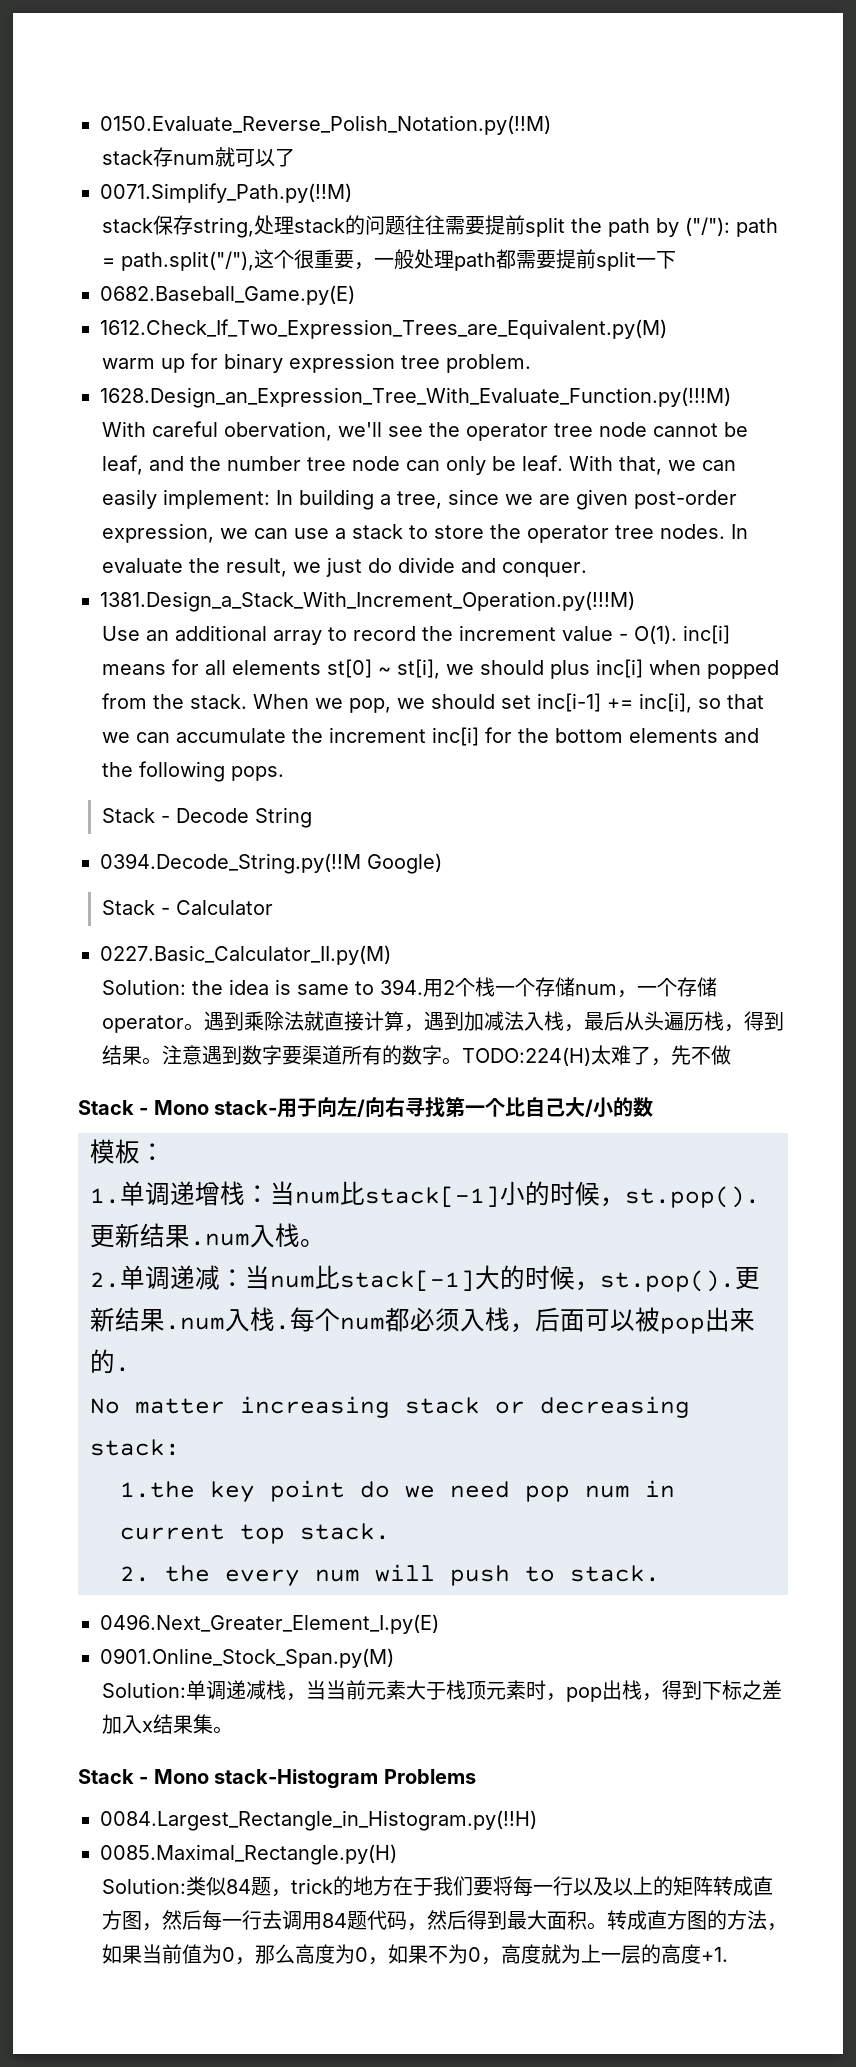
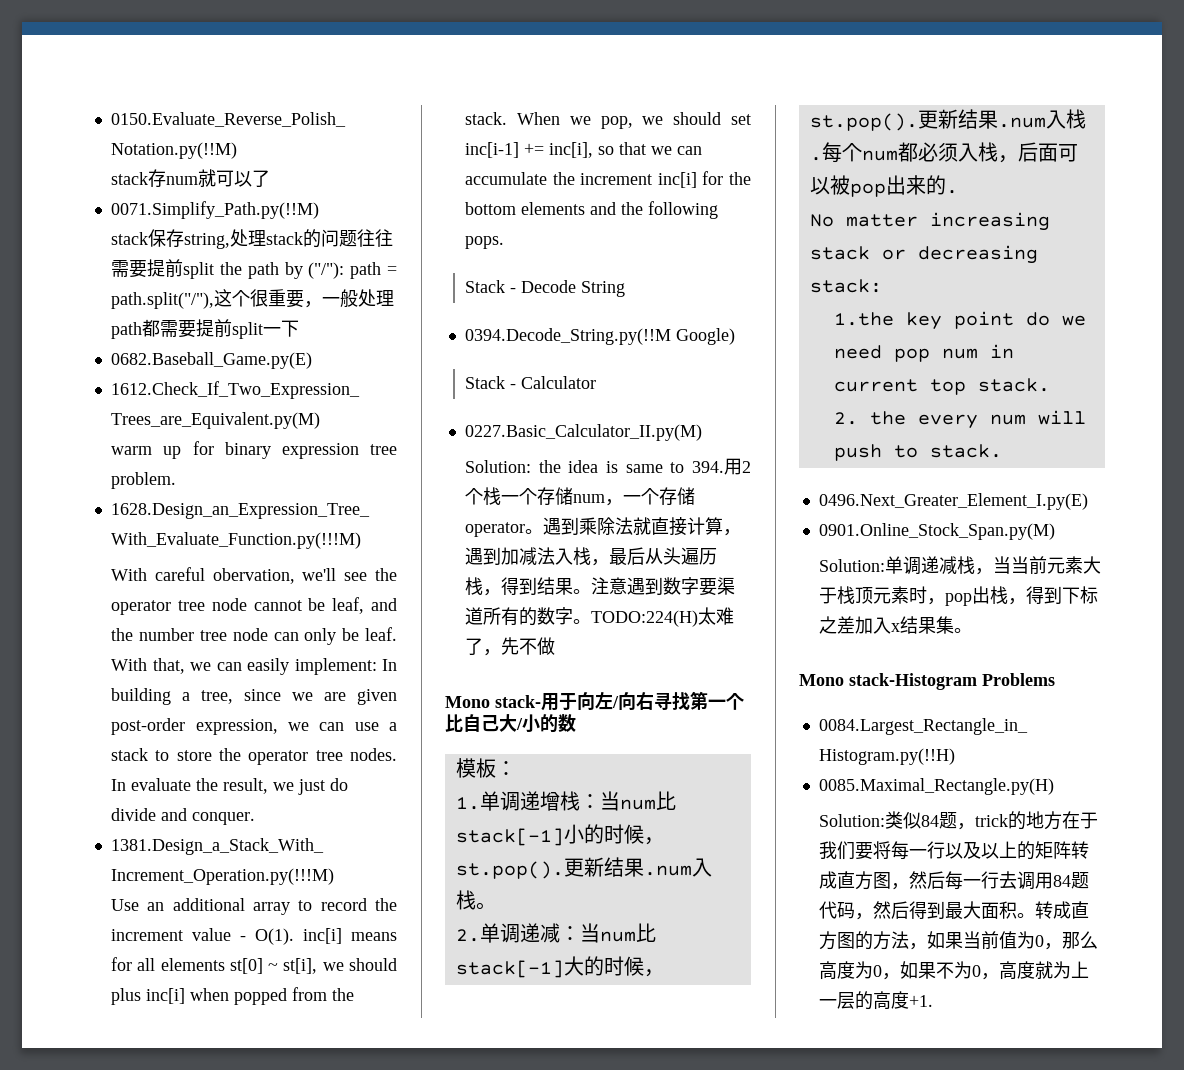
[78,1100,149,1115] Stack - -> (556, 646) none
[78,1769,149,1784] Stack - -> (973, 630) none

